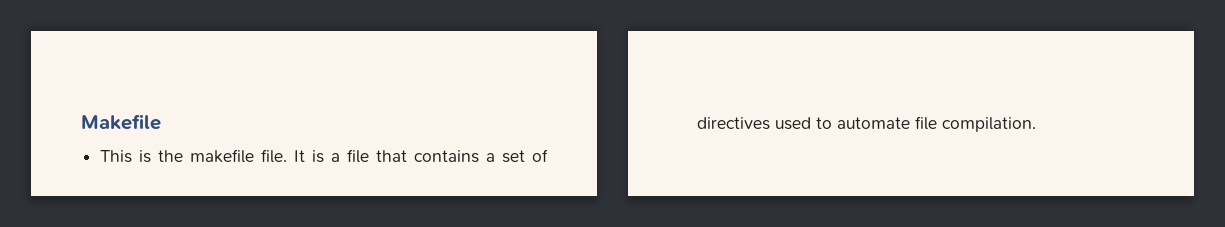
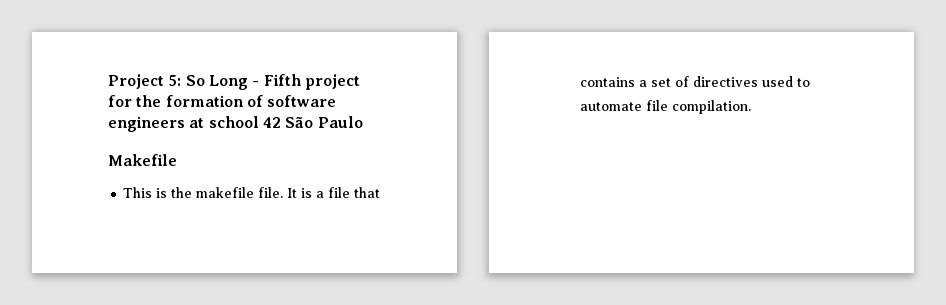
(81, 122) none -> [108,74,360,90] [108,95,337,107] [108,116,363,132] Project 5: So Long - Fifth project for the formation of software engineers at school 42 São Paulo //

